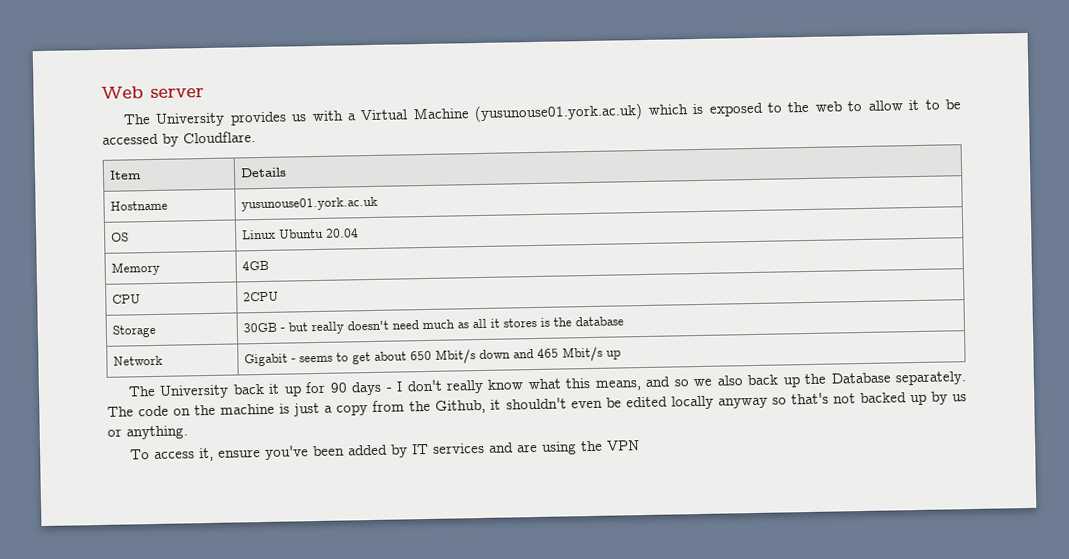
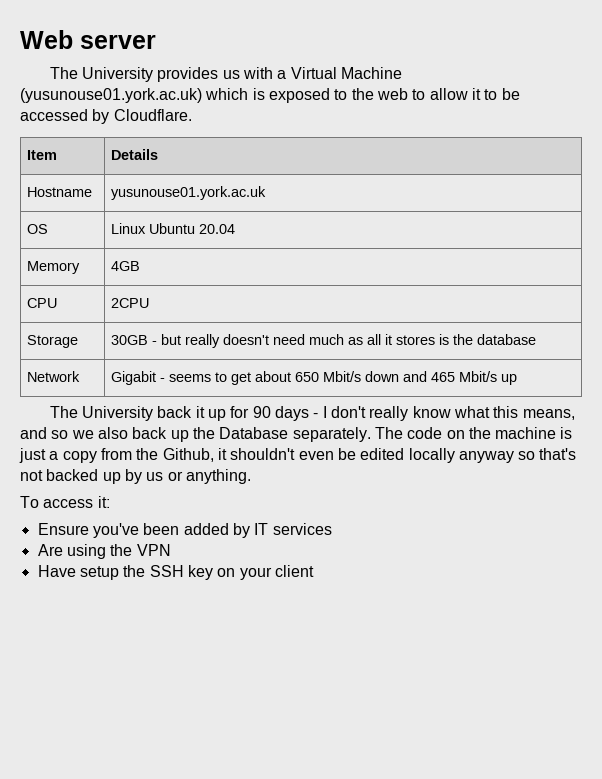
[198,447,261,462] it, ensure -> [97,496,110,508] [37,523,89,535] it: // Ensure
[487,442,538,453] and are -> [37,544,63,556] // Are
(640, 445) none -> [37,565,314,580] // Have setup the SSH key on your client

